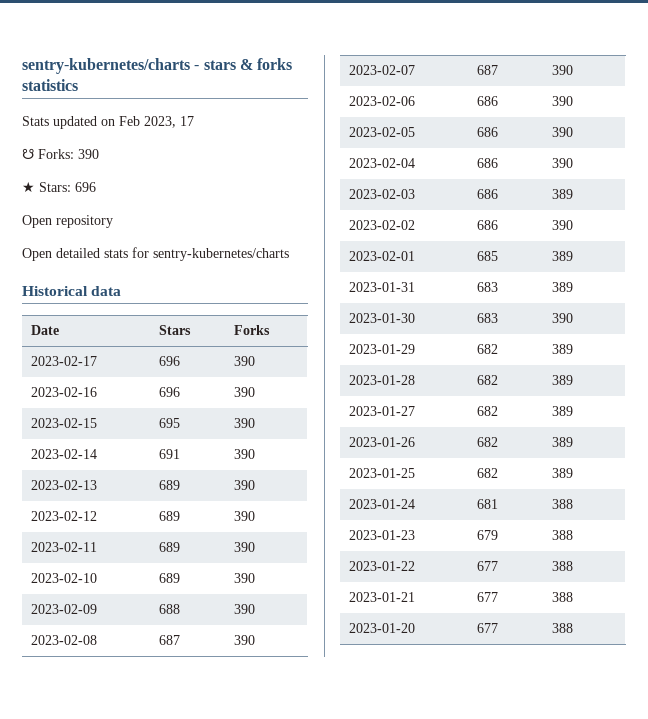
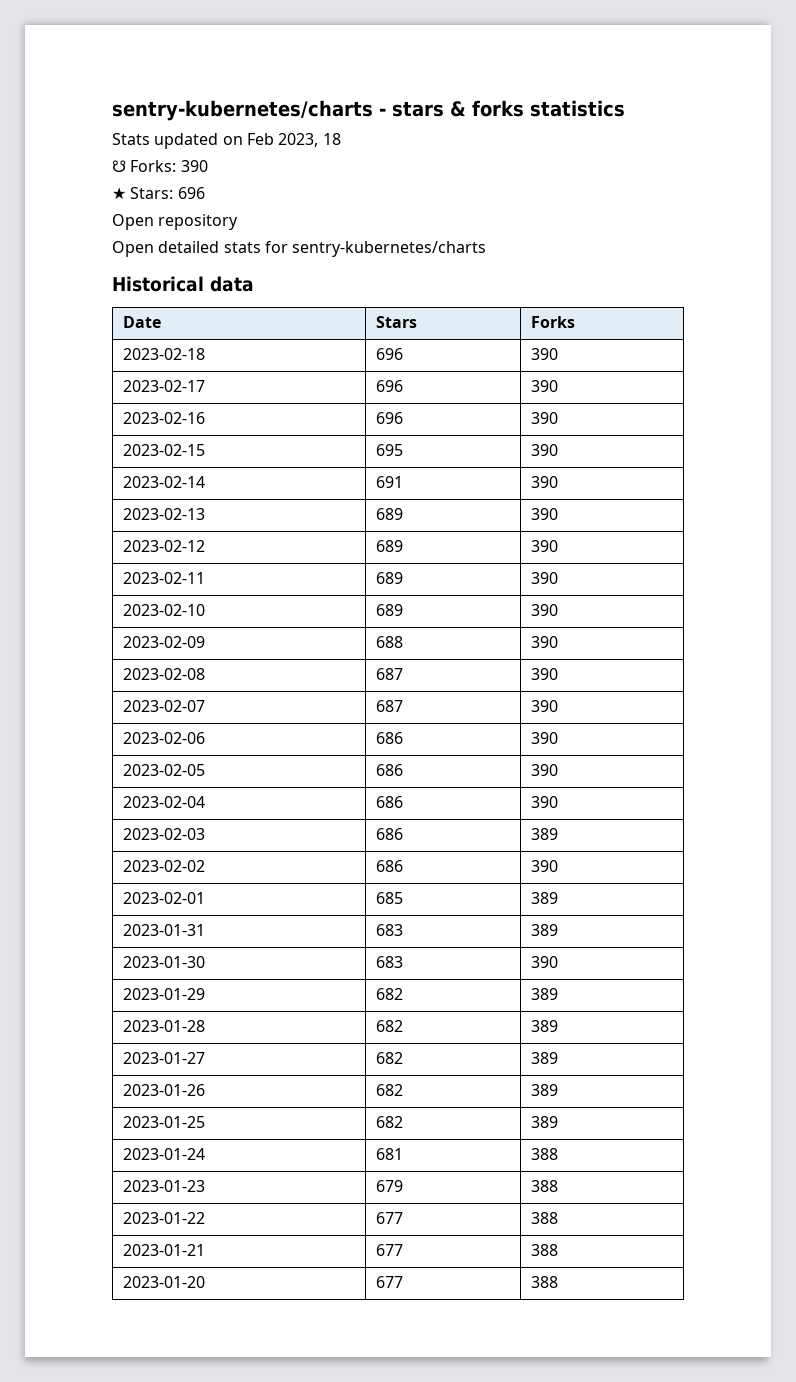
[180,116,194,126] 17 -> [322,133,341,145] 18
(270, 330) none -> [123,348,206,360] [376,348,404,360] [531,348,559,360] // 2023-02-18 | 696 | 390

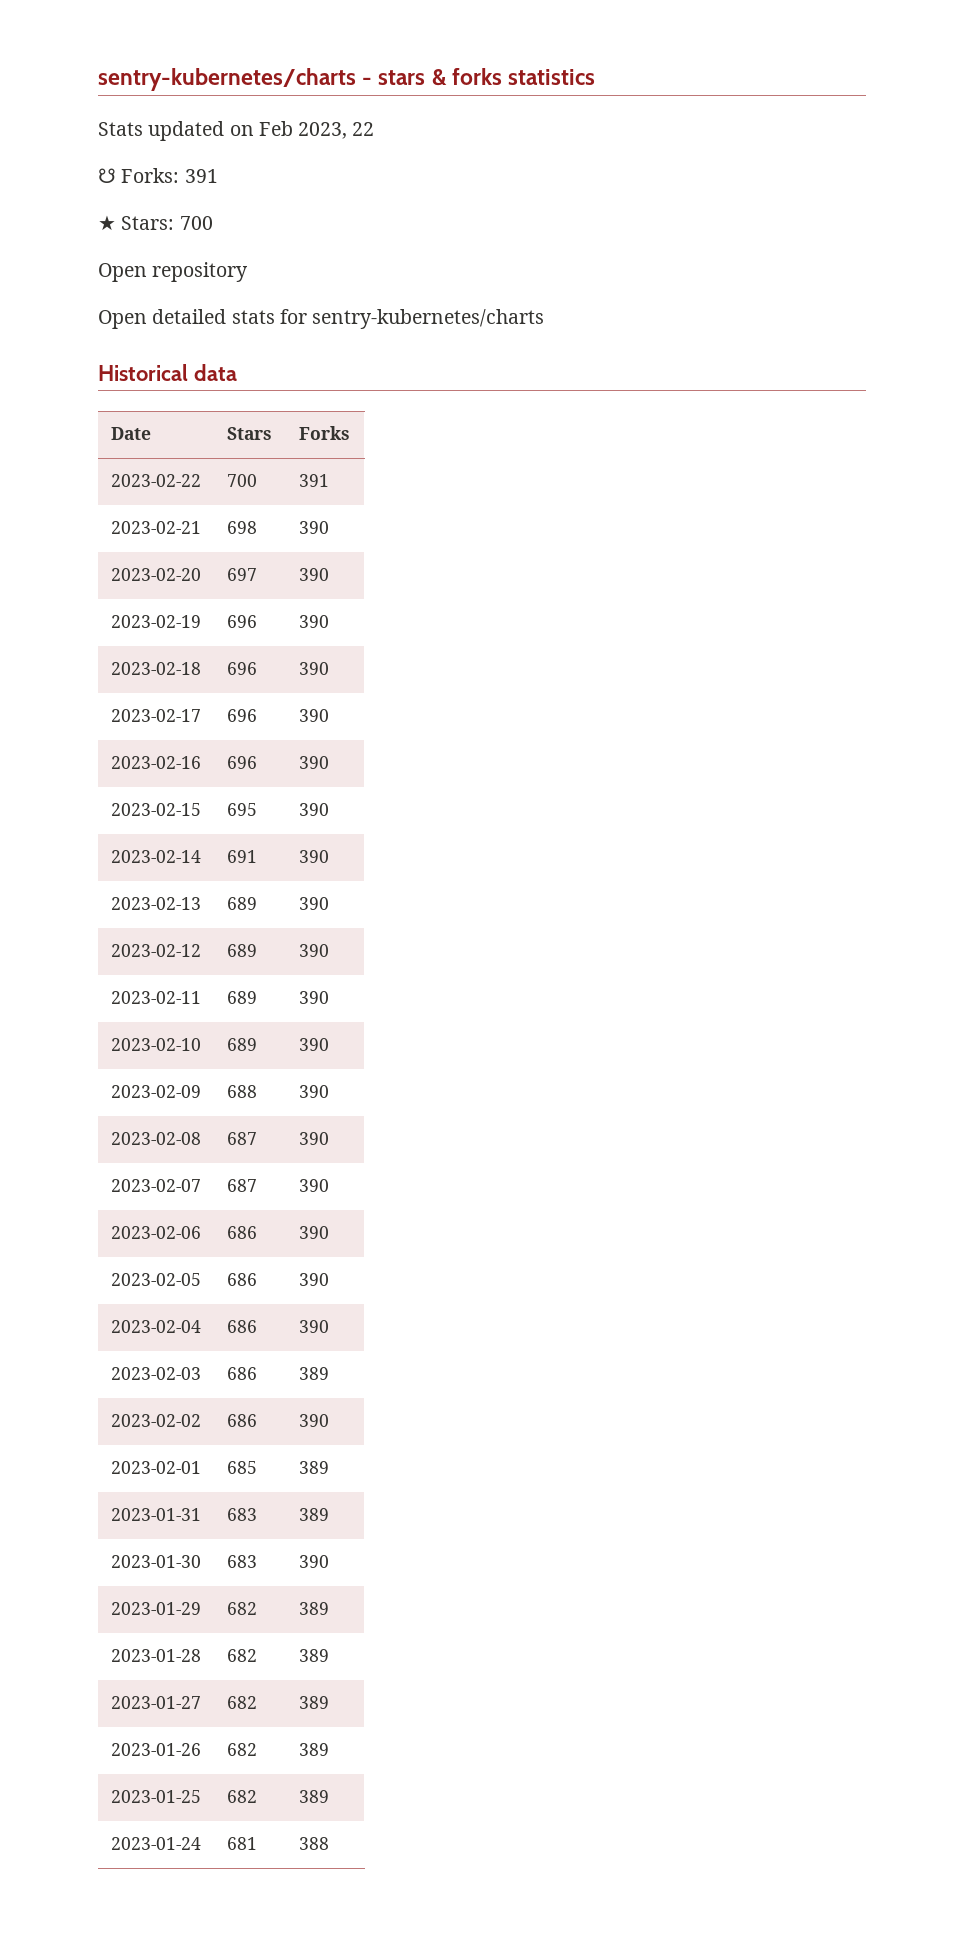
[322,133,341,145] 18 -> [352,122,375,136] 22
[180,160,208,172] 390 -> [184,169,218,183] 391
[177,187,205,199] 696 -> [179,216,213,230] 700
(576, 322) none -> [110,474,201,487] [226,474,257,487] [298,474,329,487] [110,521,201,534] [226,521,257,534] [298,521,329,534] [110,568,201,581] [226,568,257,581] [298,568,329,581] [110,615,201,628] [226,615,257,628] [298,615,329,628] // 2023-02-22 | 700 | 391 // 2023-02-21 | 698 | 390 // 2023-02-20 | 697 | 390 // 2023-02-19 | 696 | 390
[123,1180,206,1192] [376,1180,404,1192] [531,1180,559,1192] [123,1212,206,1224] [376,1212,404,1224] [531,1212,559,1224] [123,1244,206,1256] [376,1244,404,1256] [531,1244,559,1256] [123,1276,206,1288] [376,1276,404,1288] [531,1276,559,1288] // 2023-01-23 | 679 | 388 // 2023-01-22 | 677 | 388 // 2023-01-21 | 677 | 388 // 2023-01-20 | 677 | 388 -> (329, 1843) none

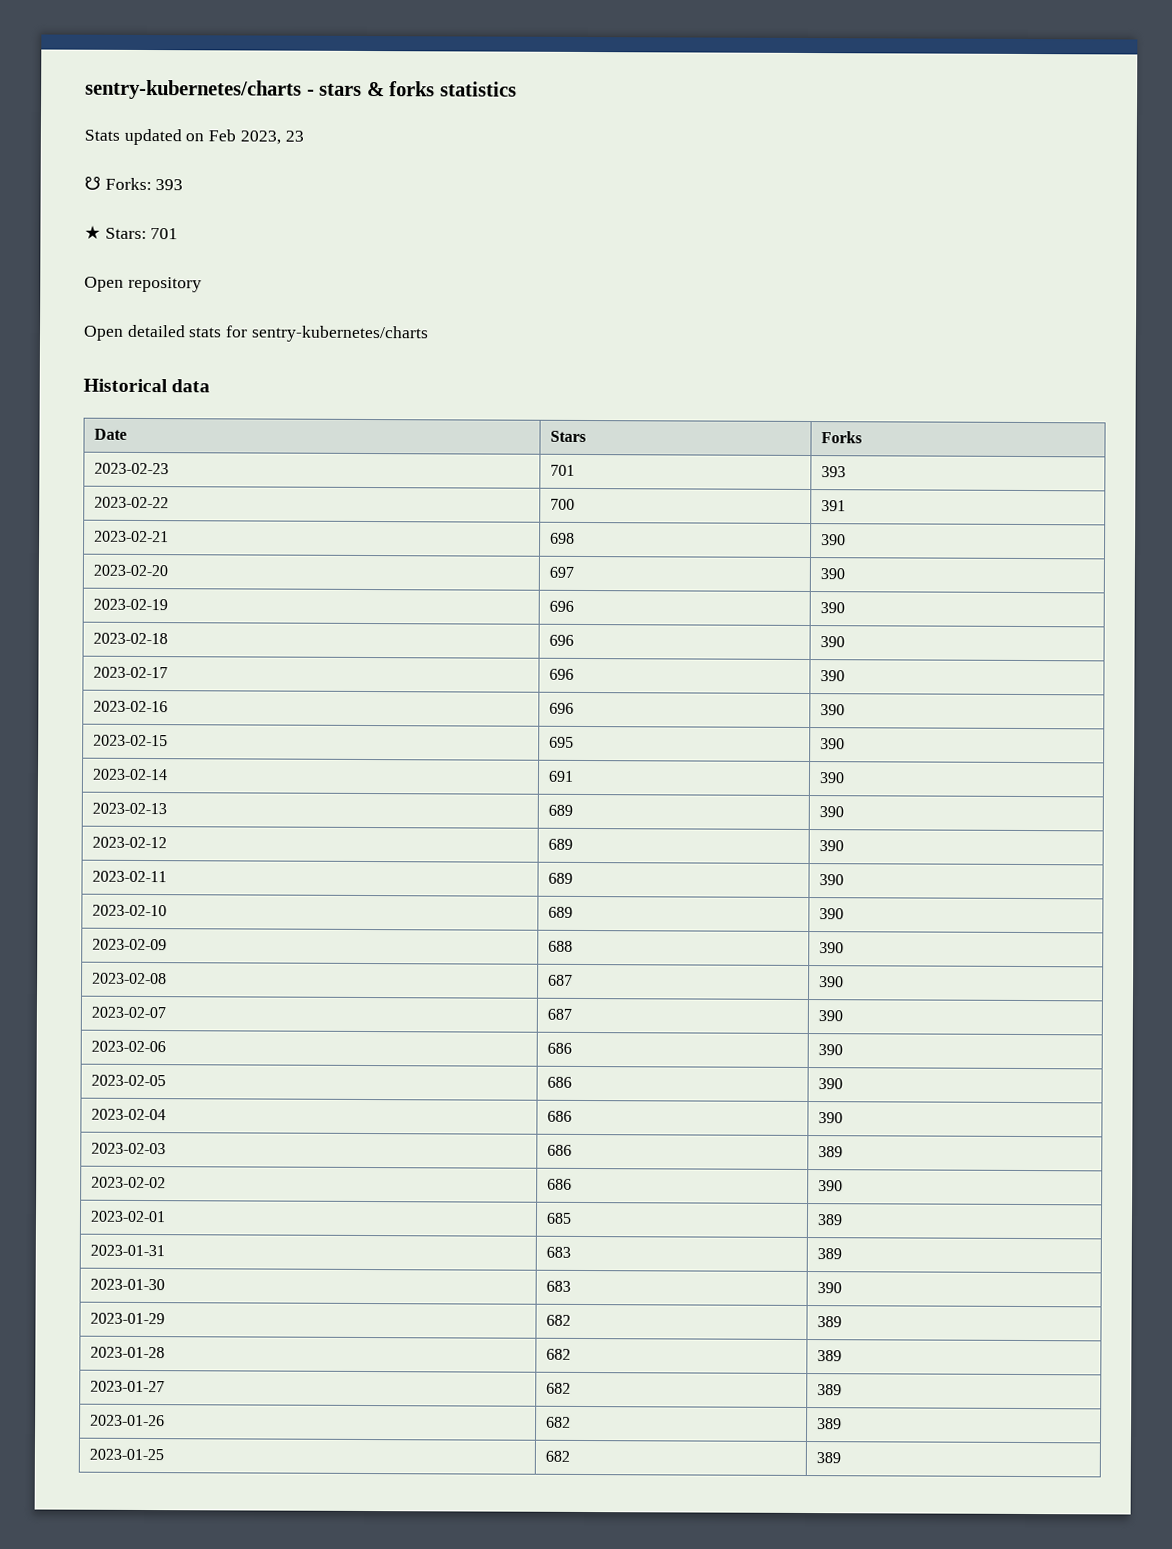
[352,122,375,136] 22 -> [284,130,304,142] 23
[184,169,218,183] 391 -> [155,179,184,191] 393
[179,216,213,230] 700 -> [150,228,179,240] 701
(350, 433) none -> [93,462,169,475] [549,464,575,476] [820,466,846,478] // 2023-02-23 | 701 | 393
[110,1837,201,1850] [226,1837,257,1850] [298,1837,329,1850] // 2023-01-24 | 681 | 388 -> (841, 1458) none

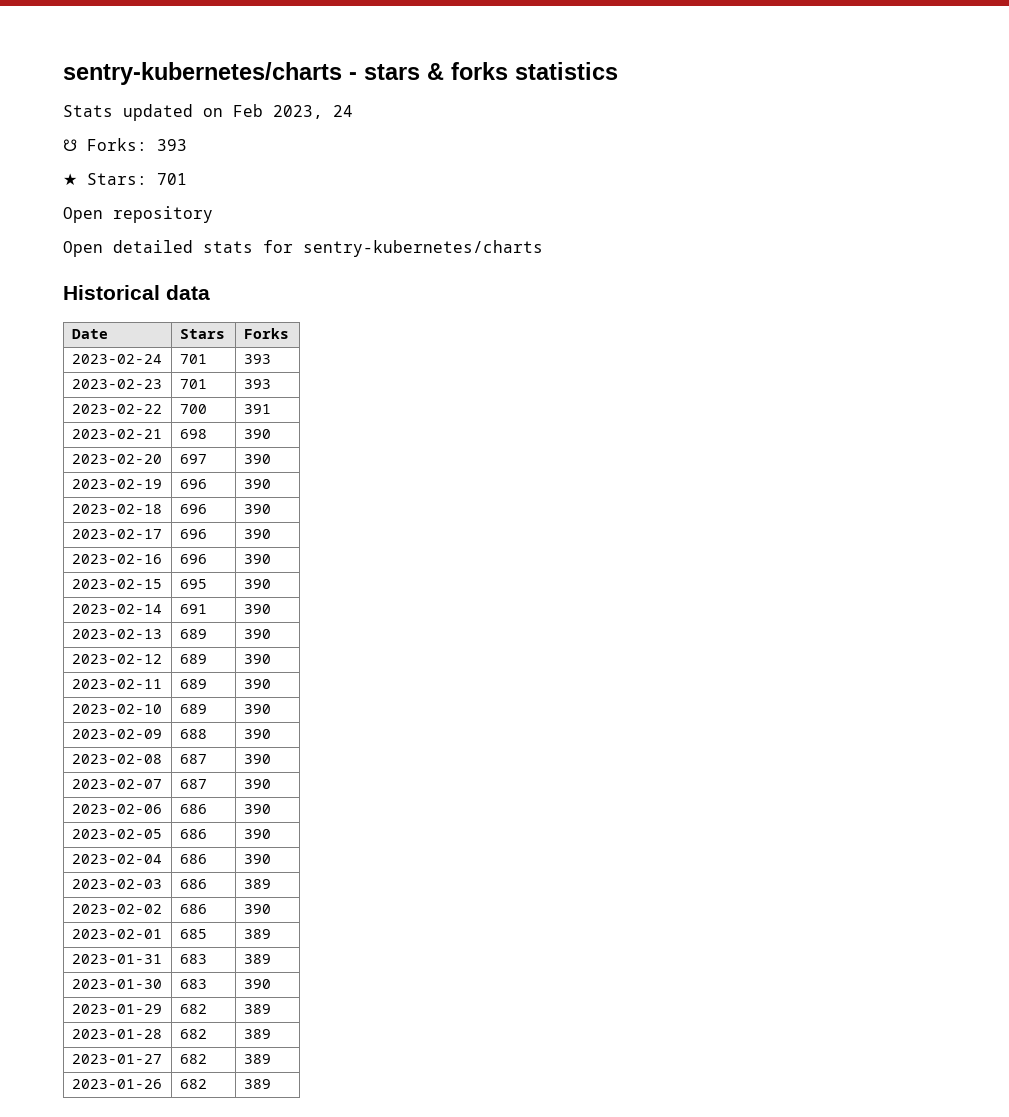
[284,130,304,142] 23 -> [333,105,353,117] 24
(862, 437) none -> [71,354,162,364] [179,354,207,364] [243,354,271,364] // 2023-02-24 | 701 | 393
[88,1448,164,1461] [544,1450,570,1462] [815,1452,841,1464] // 2023-01-25 | 682 | 389 -> (271, 1084) none

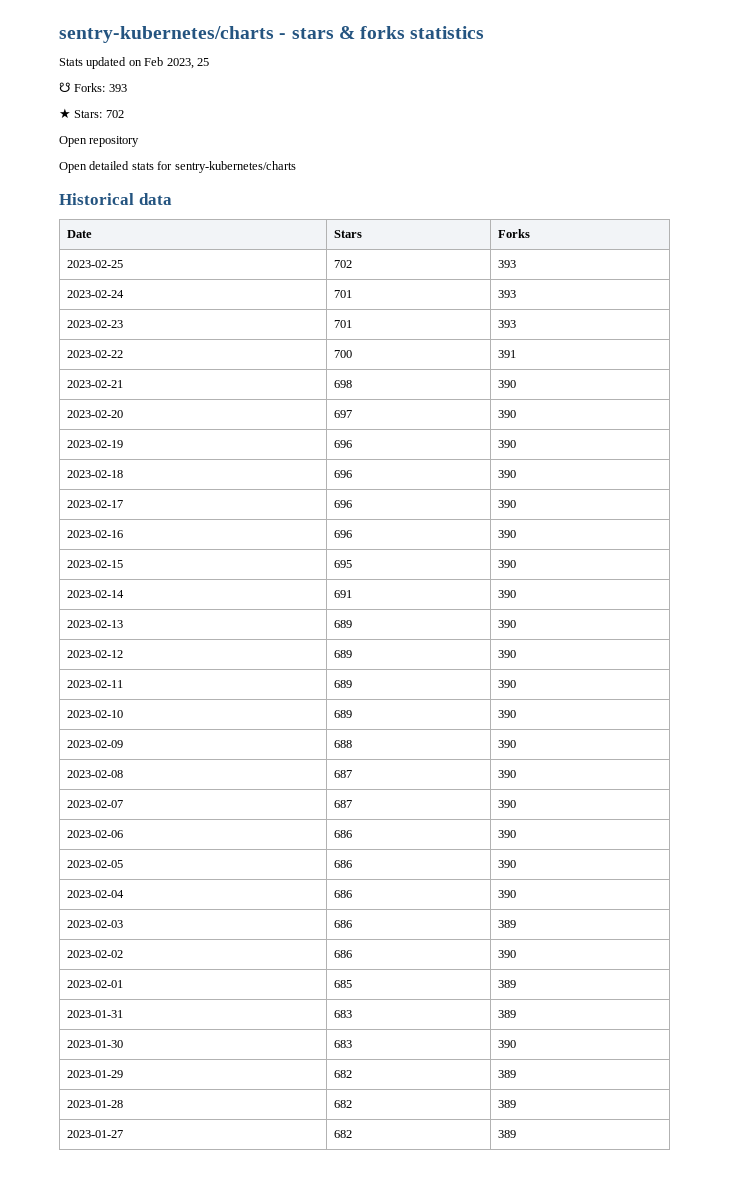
[333,105,353,117] 24 -> [196,58,209,66] 25
[157,173,187,185] 701 -> [105,110,124,118] 702
(289, 333) none -> [66,260,123,268] [333,260,352,268] [497,260,516,268] // 2023-02-25 | 702 | 393
[71,1079,162,1089] [179,1079,207,1089] [243,1079,271,1089] // 2023-01-26 | 682 | 389 -> (516, 1134) none

